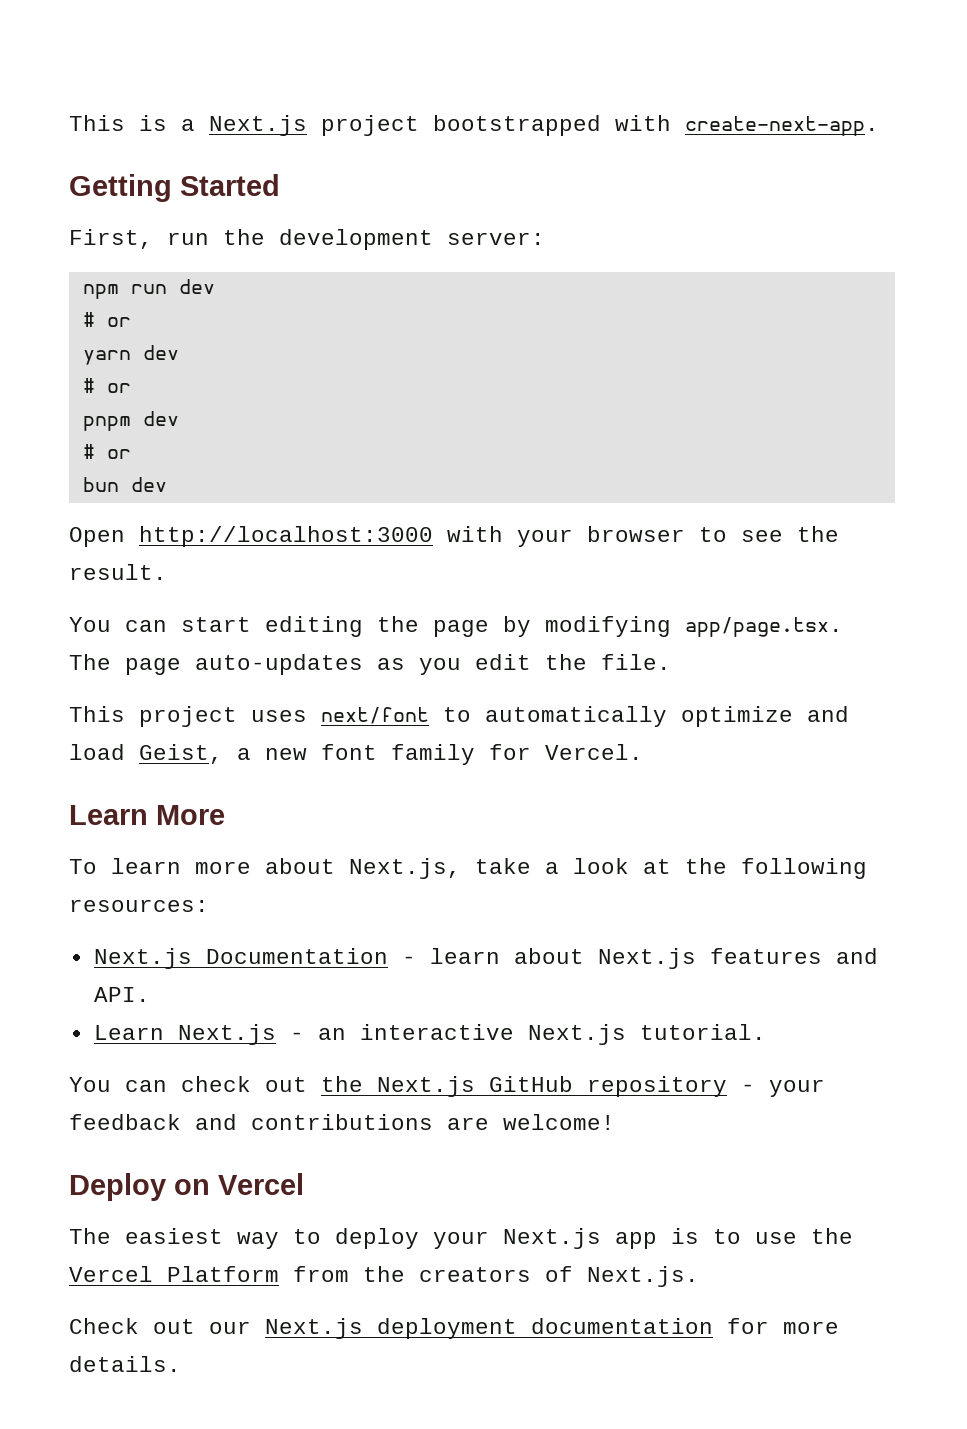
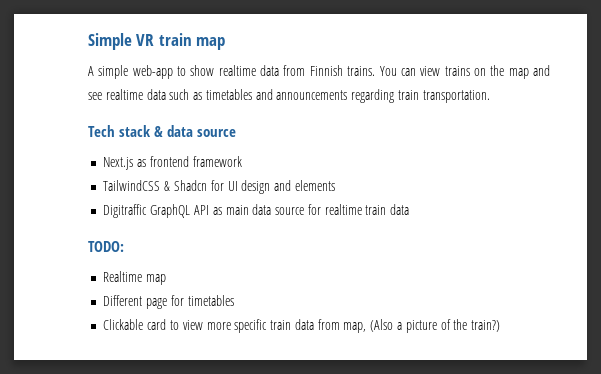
[69,115,879,136] [69,174,280,202] [69,229,545,250] [82,279,215,299] [82,312,131,327] [82,345,179,365] [82,378,131,393] [82,411,179,431] [82,444,131,459] [82,477,167,492] [69,526,839,547] [69,564,167,580] [69,616,843,637] [69,654,671,675] [69,706,849,727] [69,744,643,765] [69,805,225,825] [69,858,867,879] [69,899,209,912] [93,948,878,969] [93,987,150,1002] [93,1024,766,1045] [69,1076,825,1097] [69,1114,615,1130] [69,1173,304,1201] [69,1228,853,1249] [69,1266,699,1287] [69,1318,839,1339] [69,1356,181,1372] This is a Next.js project bootstrapped with create-next-app. // Getting Started // First, run the development server: // npm run dev // # or // yarn dev // # or // pnpm dev // # or // bun dev // Open http://localhost:3000 with your browser to see the result. // You can start editing the page by modifying app/page.tsx. The page auto-updates as you edit the file. // This project uses next/font to automatically optimize and load Geist, a new font family for Vercel. // Learn More // To learn more about Next.js, take a look at the following resources: // Next.js Documentation - learn about Next.js features and API. // Learn Next.js - an interactive Next.js tutorial. // You can check out the Next.js GitHub repository - your feedback and contributions are welcome! // Deploy on Vercel // The easiest way to deploy your Next.js app is to use the Vercel Platform from the creators of Next.js. // Check out our Next.js deployment documentation for more details. -> [88,33,226,50] [88,65,551,79] [88,89,490,103] [88,125,237,137] [103,156,242,170] [103,180,335,194] [103,204,410,218] [88,241,124,252] [103,271,167,285] [103,295,234,309] [103,319,501,333] Simple VR train map // A simple web-app to show realtime data from Finnish trains. You can view trains on the map and see realtime data such as timetables and announcements regarding train transportation. // Tech stack & data source // Next.js as frontend framework // TailwindCSS & Shadcn for UI design and elements // Digitraffic GraphQL API as main data source for realtime train data // TODO: // Realtime map // Different page for timetables // Clickable card to view more specific train data from map, (Also a picture of the train?)

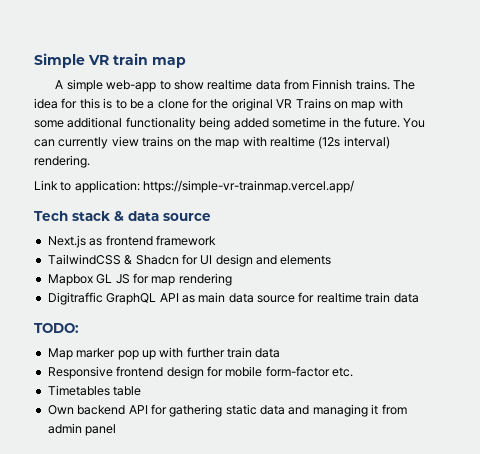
(376, 71) none -> [393,80,416,90] [34,98,403,111] [34,117,400,130] The idea for this is to be a clone for the original VR Trains on map with some additional functionality being added sometime in the future.
(416, 72) none -> [58,137,109,149] currently
[533,65,551,76] [88,89,490,103] and see realtime data such as timetables and announcements regarding train transportation. -> [242,136,390,149] [34,155,90,168] [34,180,355,193] with realtime (12s interval) rendering. // Link to application: https://simple-vr-trainmap.vercel.app/
(335, 185) none -> [47,273,232,286] // Mapbox GL JS for map rendering
[103,271,167,285] [103,295,234,309] [103,319,501,333] Realtime map // Different page for timetables // Clickable card to view more specific train data from map, (Also a picture of the train?) -> [47,347,281,360] [47,366,353,379] [47,385,142,396] [47,404,407,417] [47,423,117,436] Map marker pop up with further train data // Responsive frontend design for mobile form-factor etc. // Timetables table // Own backend API for gathering static data and managing it from admin panel

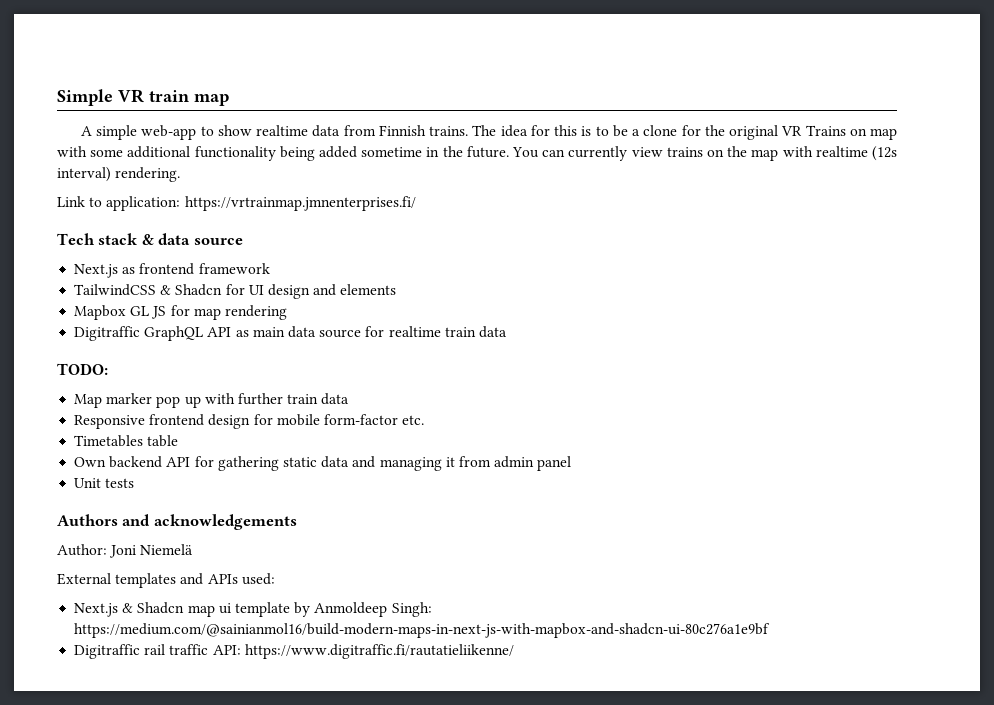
[143,180,355,193] https://simple-vr-trainmap.vercel.app/ -> [184,196,416,211] https://vrtrainmap.jmnenterprises.fi/
(117, 430) none -> [74,478,135,488] [57,514,297,530] [57,544,194,558] [57,573,275,588] [74,602,432,617] [74,623,771,638] [74,644,514,659] // Unit tests // Authors and acknowledgements // Author: Joni Niemelä // External templates and APIs used: // Next.js & Shadcn map ui template by Anmoldeep Singh: https://medium.com/@sainianmol16/build-modern-maps-in-next-js-with-mapbox-and-shadcn-ui-80c276a1e9bf // Digitraffic rail traffic API: https://www.digitraffic.fi/rautatieliikenne/

